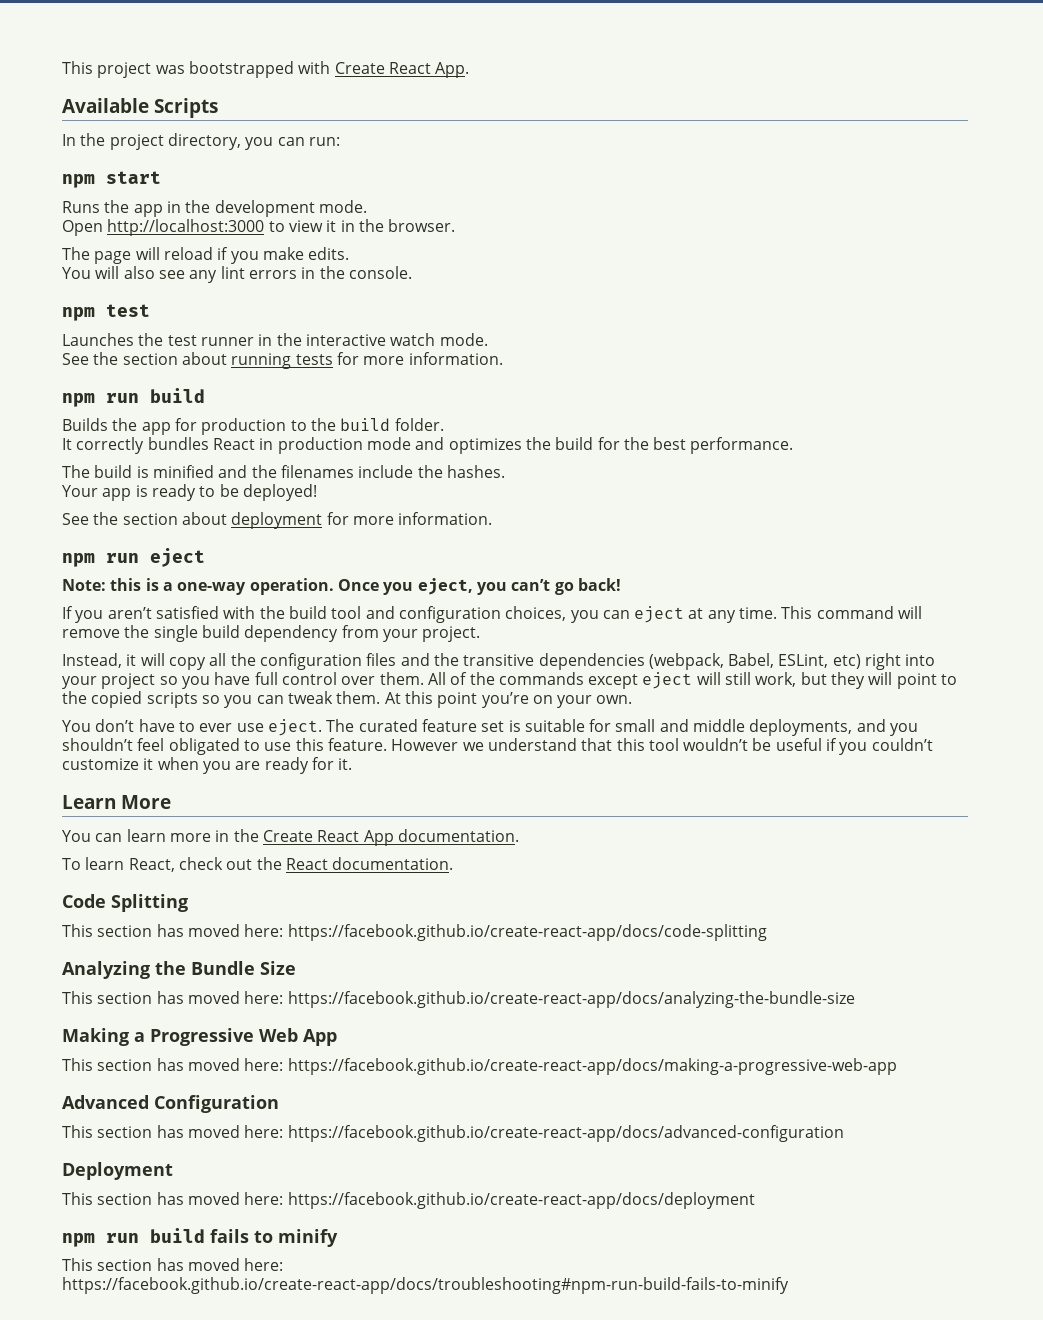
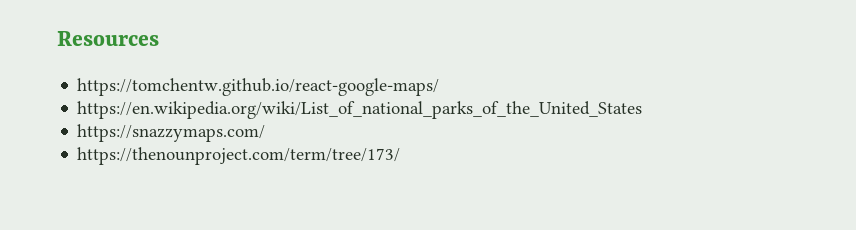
[62,61,470,78] [62,98,218,118] [62,133,340,150] [62,171,161,188] [62,200,367,217] [62,219,456,236] [62,247,350,264] [62,266,412,283] [62,304,150,321] [62,333,488,346] [62,352,503,369] [62,388,205,407] [62,418,444,435] [62,437,794,454] [62,465,505,478] [62,484,317,501] [62,512,493,529] [62,548,205,567] [62,578,621,595] [62,606,923,623] [62,625,481,642] [62,653,936,670] [62,672,958,689] [62,691,633,708] [62,719,919,736] [62,738,933,755] [62,757,353,774] [62,795,171,809] [62,829,519,846] [62,857,454,872] [62,894,188,912] [62,924,767,941] [62,961,296,979] [62,991,855,1008] [62,1028,337,1046] [62,1058,897,1075] [62,1095,279,1113] [62,1125,844,1142] [62,1162,173,1180] [62,1192,755,1209] [62,1228,338,1247] [62,1258,284,1271] [62,1277,789,1294] This project was bootstrapped with Create React App. // Available Scripts // In the project directory, you can run: // npm start // Runs the app in the development mode. // Open http://localhost:3000 to view it in the browser. // The page will reload if you make edits. // You will also see any lint errors in the console. // npm test // Launches the test runner in the interactive watch mode. // See the section about running tests for more information. // npm run build // Builds the app for production to the build folder. // It correctly bundles React in production mode and optimizes the build for the best performance. // The build is minified and the filenames include the hashes. // Your app is ready to be deployed! // See the section about deployment for more information. // npm run eject // Note: this is a one-way operation. Once you eject, you can’t go back! // If you aren’t satisfied with the build tool and configuration choices, you can eject at any time. This command will remove the single build dependency from your project. // Instead, it will copy all the configuration files and the transitive dependencies (webpack, Babel, ESLint, etc) right into your project so you have full control over them. All of the commands except eject will still work, but they will point to the copied scripts so you can tweak them. At this point you’re on your own. // You don’t have to ever use eject. The curated feature set is suitable for small and middle deployments, and you shouldn’t feel obligated to use this feature. However we understand that this tool wouldn’t be useful if you couldn’t customize it when you are ready for it. // Learn More // You can learn more in the Create React App documentation. // To learn React, check out the React documentation. // Code Splitting // This section has moved here: https://facebook.github.io/create-react-app/docs/code-splitting // Analyzing the Bundle Size // This section has moved here: https://facebook.github.io/create-react-app/docs/analyzing-the-bundle-size // Making a Progressive Web App // This section has moved here: https://facebook.github.io/create-react-app/docs/making-a-progressive-web-app // Advanced Configuration // This section has moved here: https://facebook.github.io/create-react-app/docs/advanced-configuration // Deployment // This section has moved here: https://facebook.github.io/create-react-app/docs/deployment // npm run build fails to minify // This section has moved here: https://facebook.github.io/create-react-app/docs/troubleshooting#npm-run-build-fails-to-minify -> [57,31,159,46] [77,78,440,96] [77,101,643,119] [77,124,266,142] [77,147,401,165] Resources // https://tomchentw.github.io/react-google-maps/ // https://en.wikipedia.org/wiki/List_of_national_parks_of_the_United_States // https://snazzymaps.com/ // https://thenounproject.com/term/tree/173/

